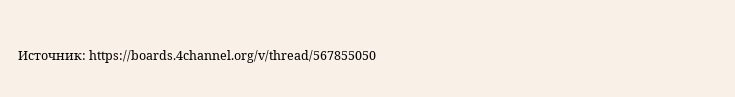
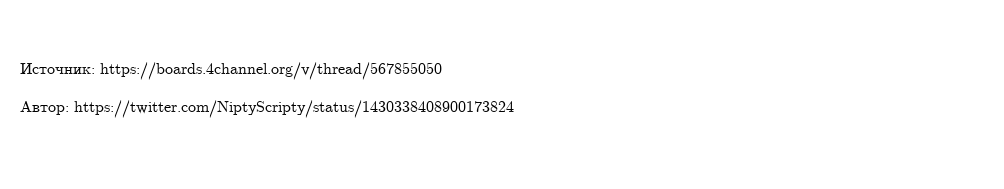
(377, 56) none -> [20,100,514,118] // Автор: https://twitter.com/NiptyScripty/status/1430338408900173824

